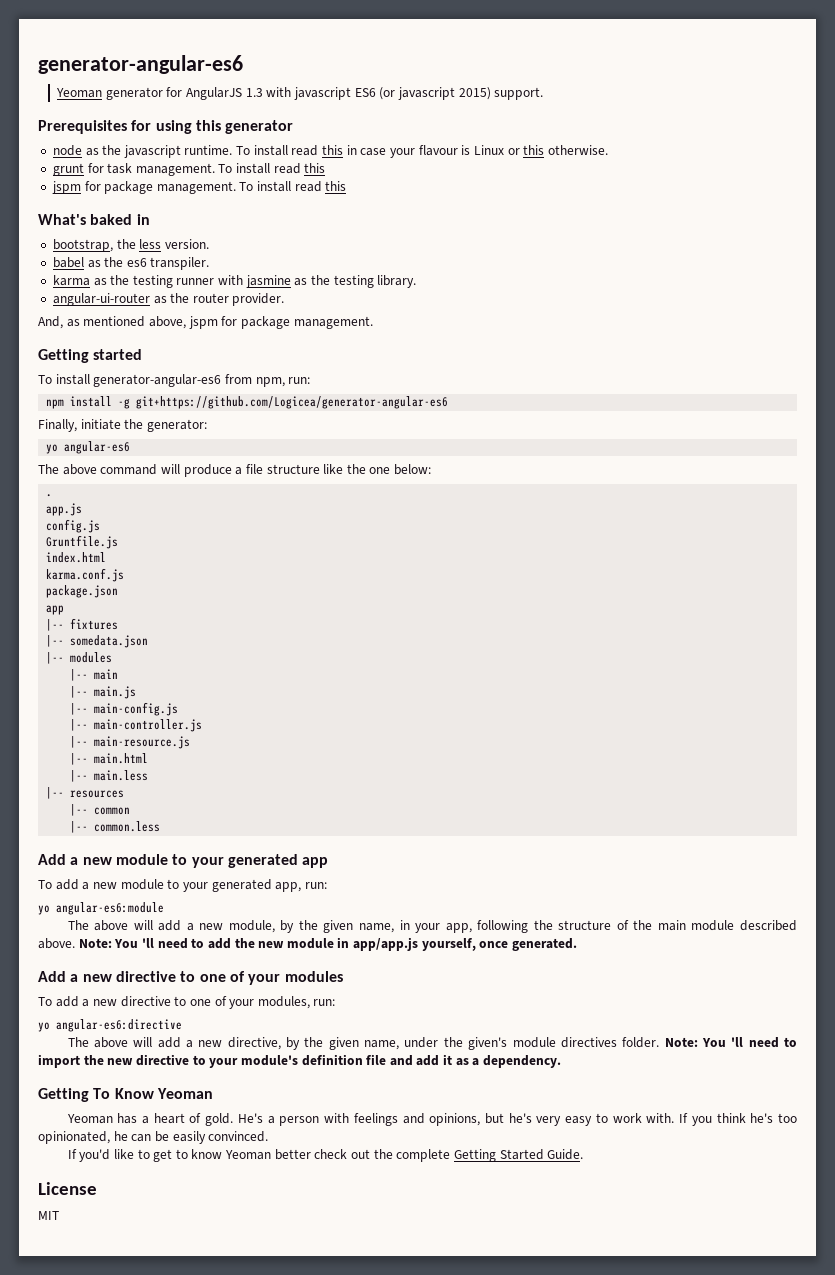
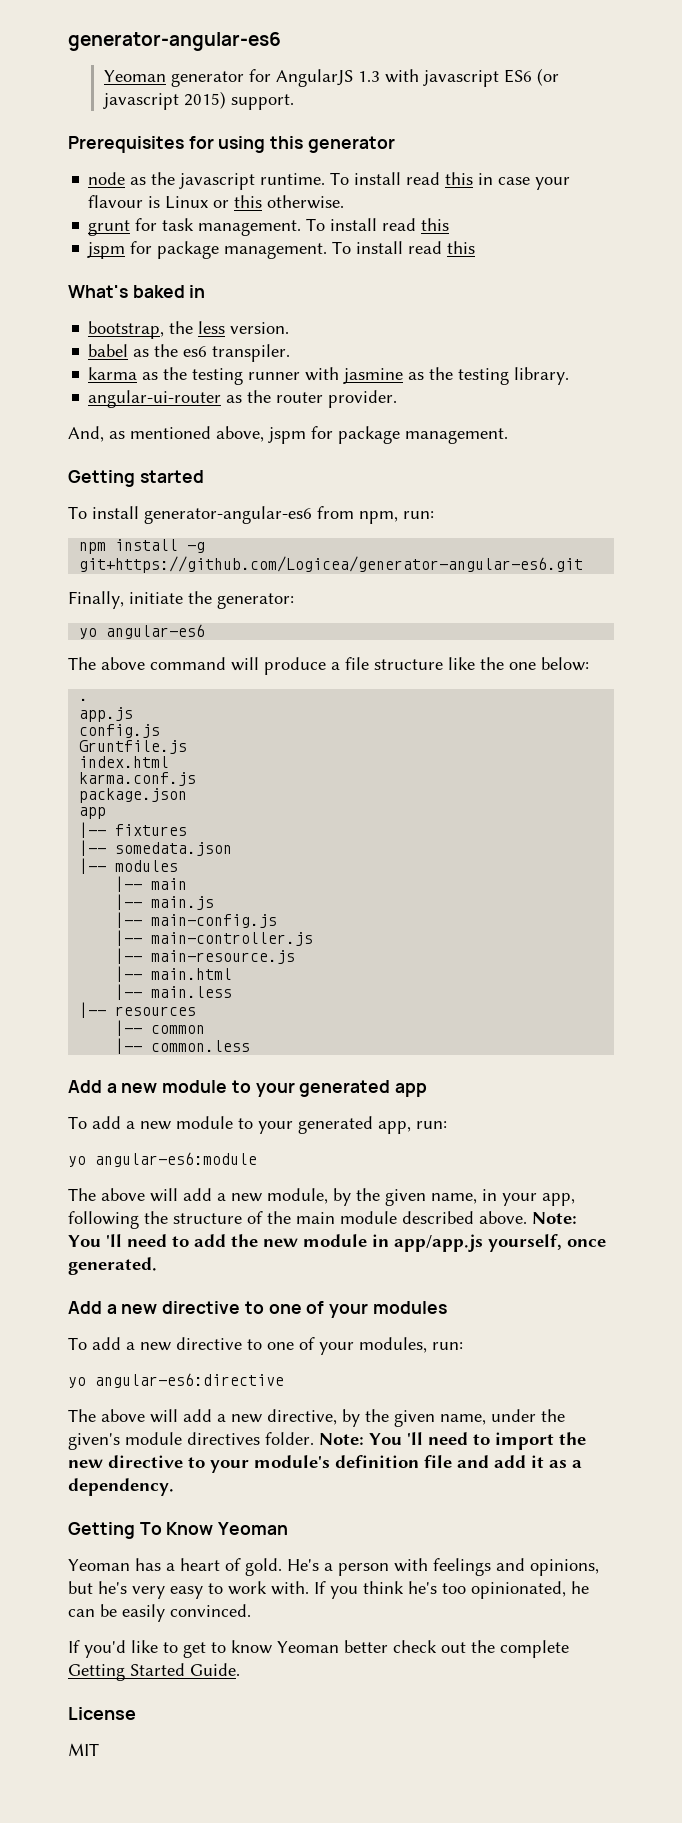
[136,396,449,409] git+https://github.com/Logicea/generator-angular-es6 -> [79,556,584,573] git+https://github.com/Logicea/generator-angular-es6.git

